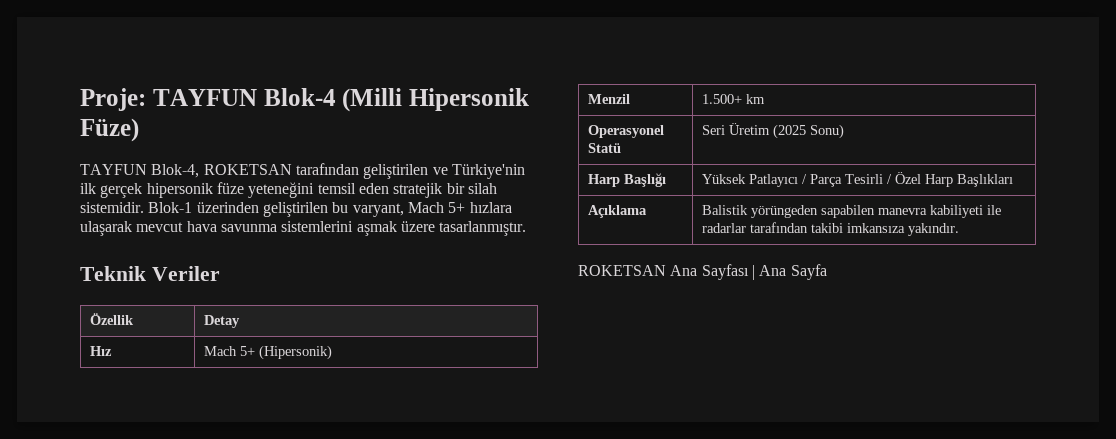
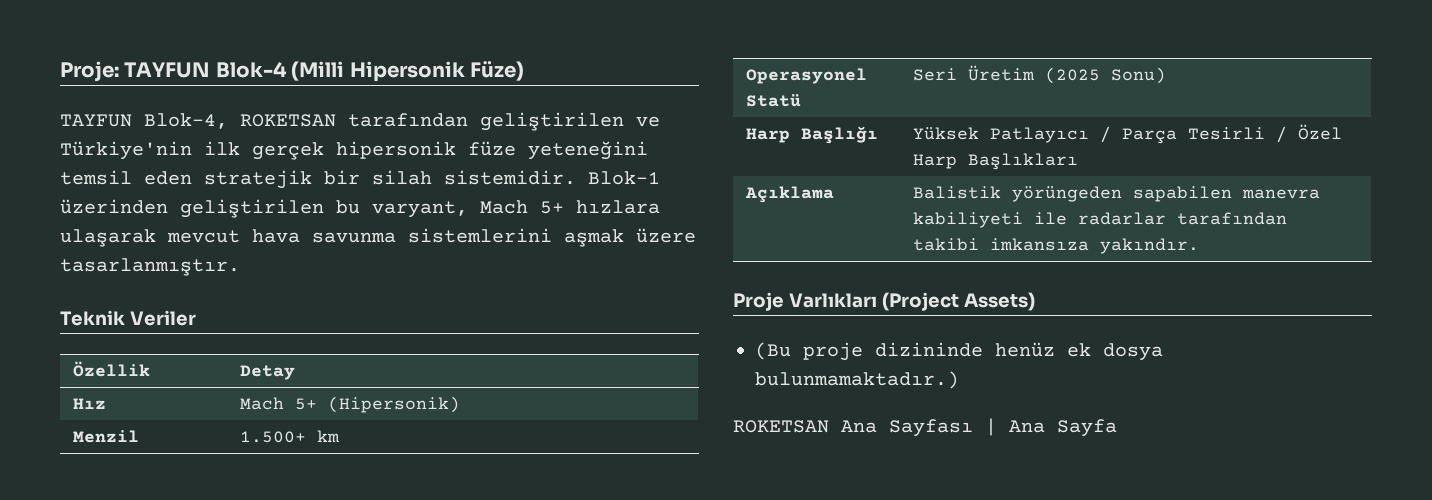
(960, 229) none -> [733,292,1035,311] [755,342,1163,361] [755,371,959,389] // Proje Varlıkları (Project Assets) // (Bu proje dizininde henüz ek dosya bulunmamaktadır.)

